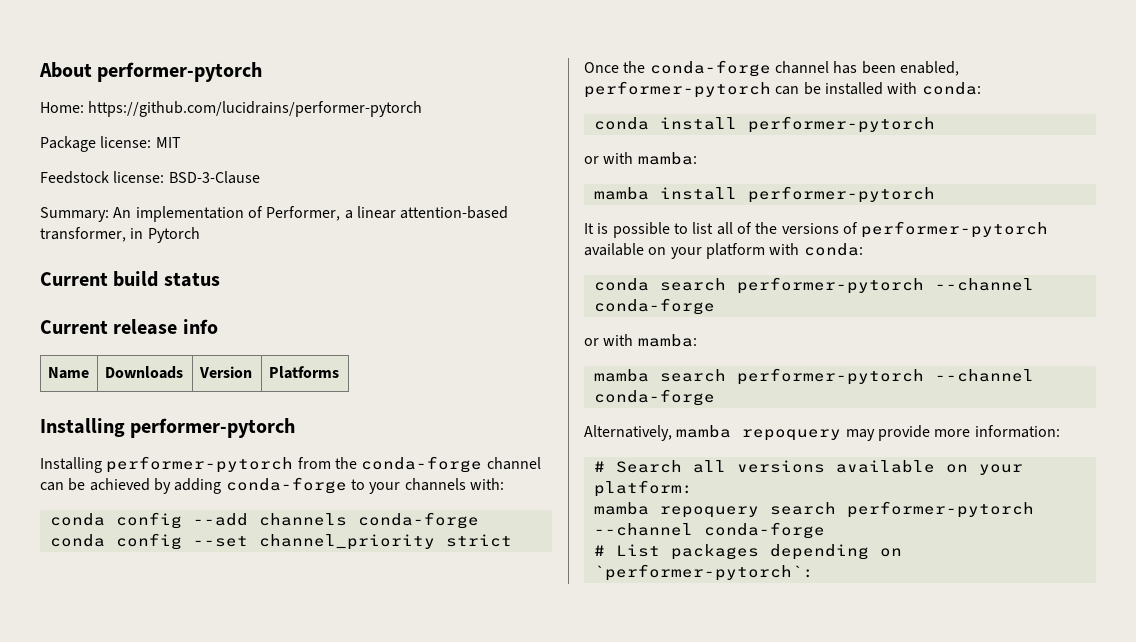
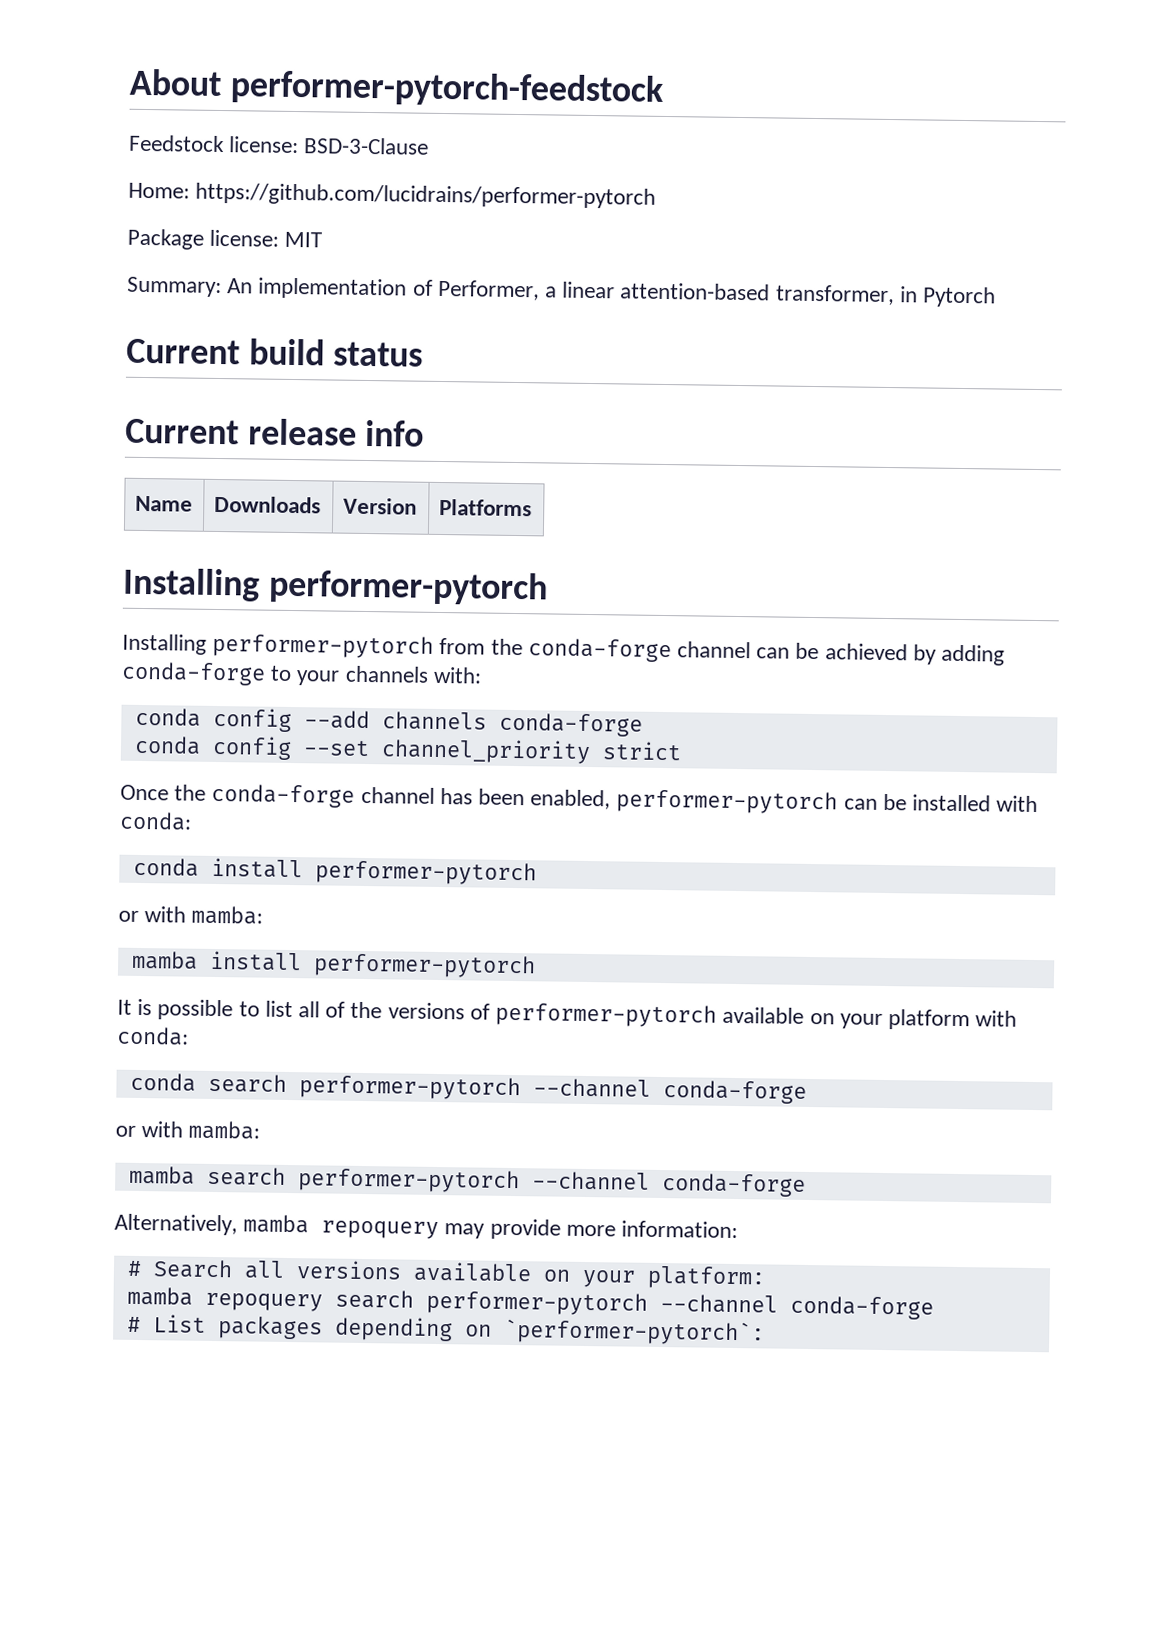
[97,62,263,82] performer-pytorch -> [229,70,665,108] [129,134,430,155] performer-pytorch-feedstock // Feedstock license: BSD-3-Clause
[40,171,260,184] // Feedstock license: BSD-3-Clause -> (323, 239) none

